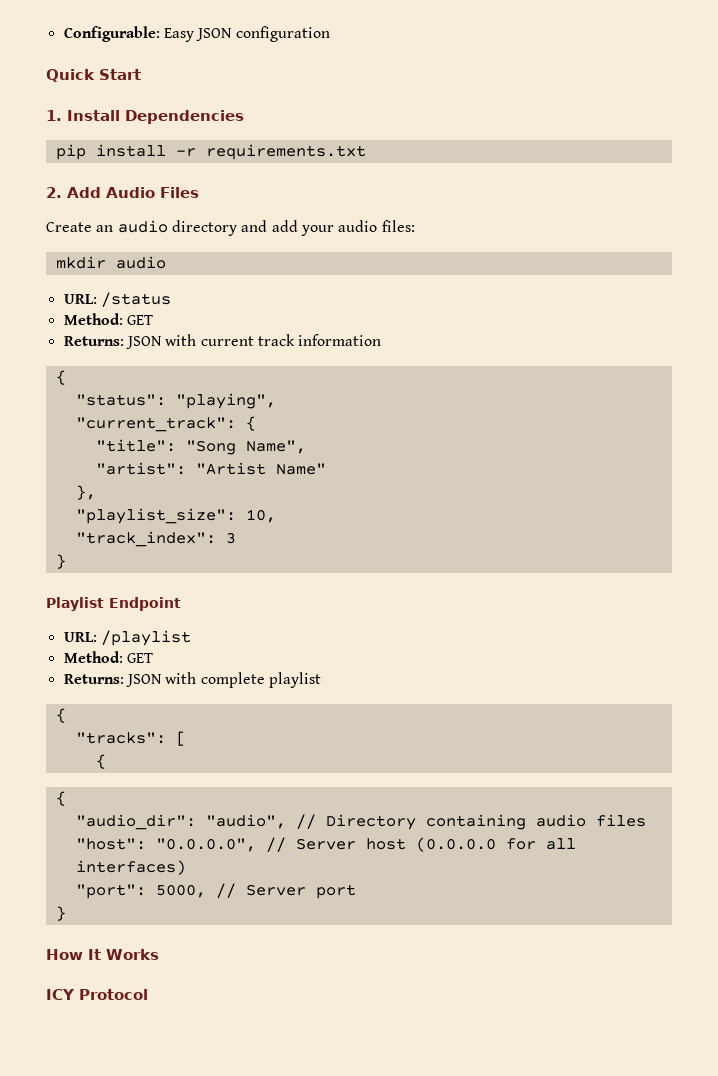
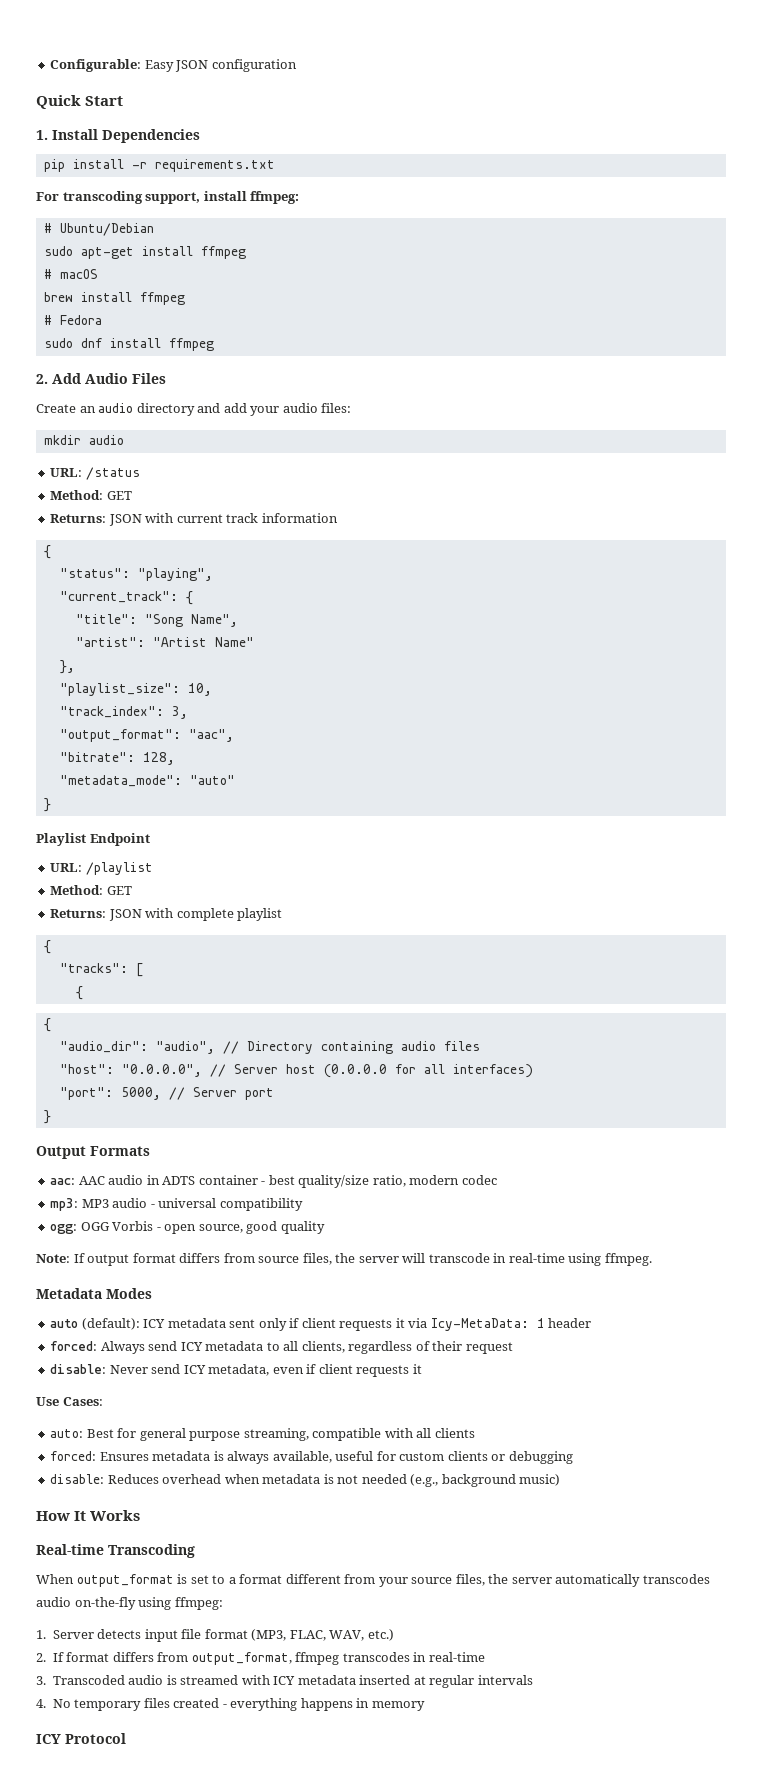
(366, 152) none -> [36,191,300,204] [43,223,154,236] [43,246,246,259] [43,269,98,279] [43,292,185,305] [43,315,102,325] [43,338,214,351] // For transcoding support, install ffmpeg: // # Ubuntu/Debian // sudo apt-get install ffmpeg // # macOS // brew install ffmpeg // # Fedora // sudo dnf install ffmpeg
[225,532,236,544] 3 -> [171,706,188,719] [59,729,234,742] [59,752,175,765] [59,775,235,787] 3, // "output_format": "aac", // "bitrate": 128, // "metadata_mode": "auto"
[46,949,159,960] How It Works -> [36,1146,150,1159] [50,1175,497,1188] [50,1198,303,1211] [50,1221,325,1234] [36,1253,652,1266] [36,1288,152,1299] [50,1318,592,1331] [50,1341,513,1354] [50,1364,422,1377] [36,1397,103,1406] [50,1428,475,1441] [50,1451,573,1464] [50,1474,561,1487] [36,1510,141,1521] [36,1544,195,1558] [36,1574,710,1587] [36,1597,223,1610] [36,1629,394,1642] [36,1652,485,1665] [36,1675,533,1688] [36,1698,425,1711] Output Formats // aac: AAC audio in ADTS container - best quality/size ratio, modern codec // mp3: MP3 audio - universal compatibility // ogg: OGG Vorbis - open source, good quality // Note: If output format differs from source files, the server will transcode in real-time using ffmpeg. // Metadata Modes // auto (default): ICY metadata sent only if client requests it via Icy-MetaData: 1 header // forced: Always send ICY metadata to all clients, regardless of their request // disable: Never send ICY metadata, even if client requests it // Use Cases: // auto: Best for general purpose streaming, compatible with all clients // forced: Ensures metadata is always available, useful for custom clients or debugging // disable: Reduces overhead when metadata is not needed (e.g., background music) // How It Works // Real-time Transcoding // When output_format is set to a format different from your source files, the server automatically transcodes audio on-the-fly using ffmpeg: // 1. Server detects input file format (MP3, FLAC, WAV, etc.) // 2. If format differs from output_format, ffmpeg transcodes in real-time // 3. Transcoded audio is streamed with ICY metadata inserted at regular intervals // 4. No temporary files created - everything happens in memory

